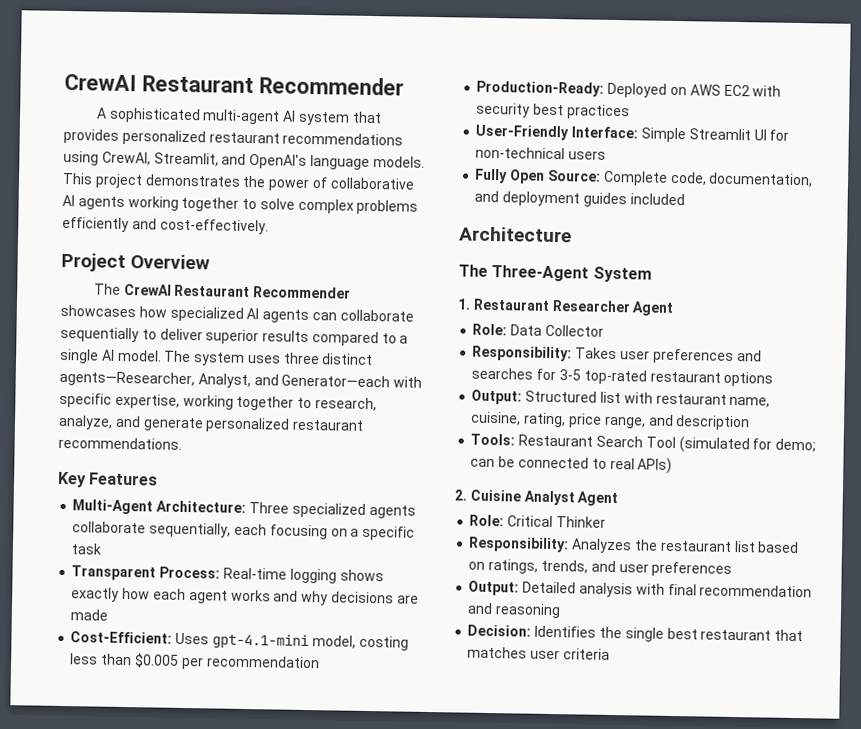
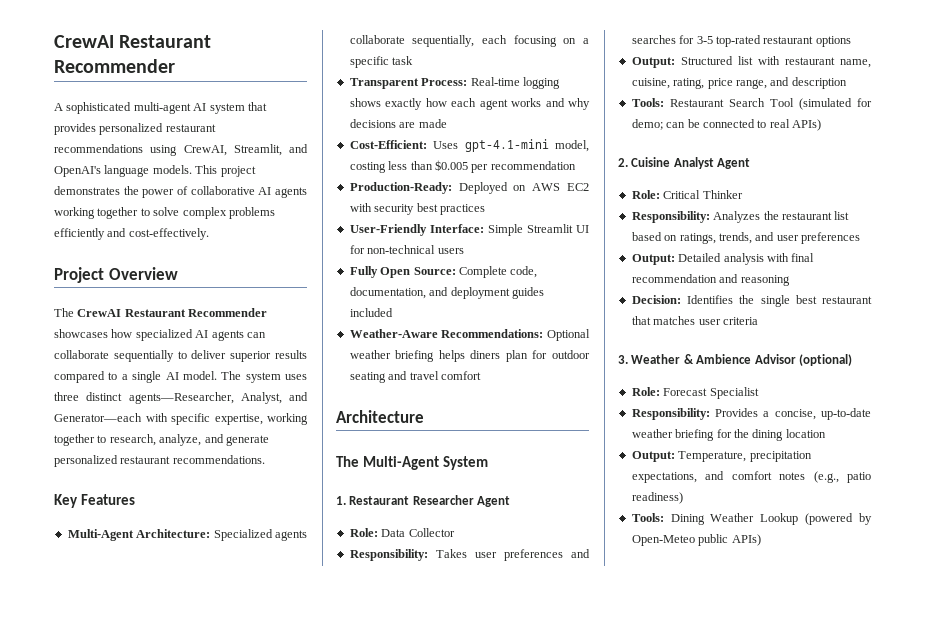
[248,502,366,518] Three specialized -> [213,529,273,541] Specialized
(685, 199) none -> [349,329,590,341] [349,350,590,362] [349,371,481,383] // Weather-Aware Recommendations: Optional weather briefing helps diners plan for outdoor seating and travel comfort
[491,264,590,282] Three-Agent -> [362,456,439,470] Multi-Agent
(610, 654) none -> [618,354,852,366] [631,387,759,399] [631,408,871,420] [631,429,826,441] [631,451,812,462] [631,471,871,483] [631,492,683,504] [631,513,872,525] [631,534,761,546] // 3. Weather & Ambience Advisor (optional) // Role: Forecast Specialist // Responsibility: Provides a concise, up-to-date weather briefing for the dining location // Output: Temperature, precipitation expectations, and comfort notes (e.g., patio readiness) // Tools: Dining Weather Lookup (powered by Open-Meteo public APIs)

